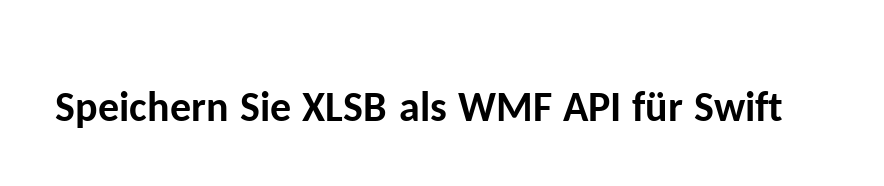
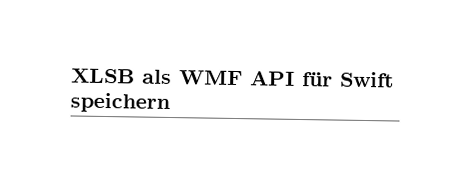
[55,91,292,128] Speichern Sie -> (71, 76) none
(784, 106) none -> [70,92,170,113] speichern

